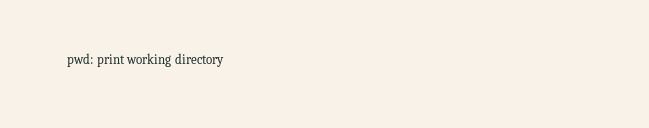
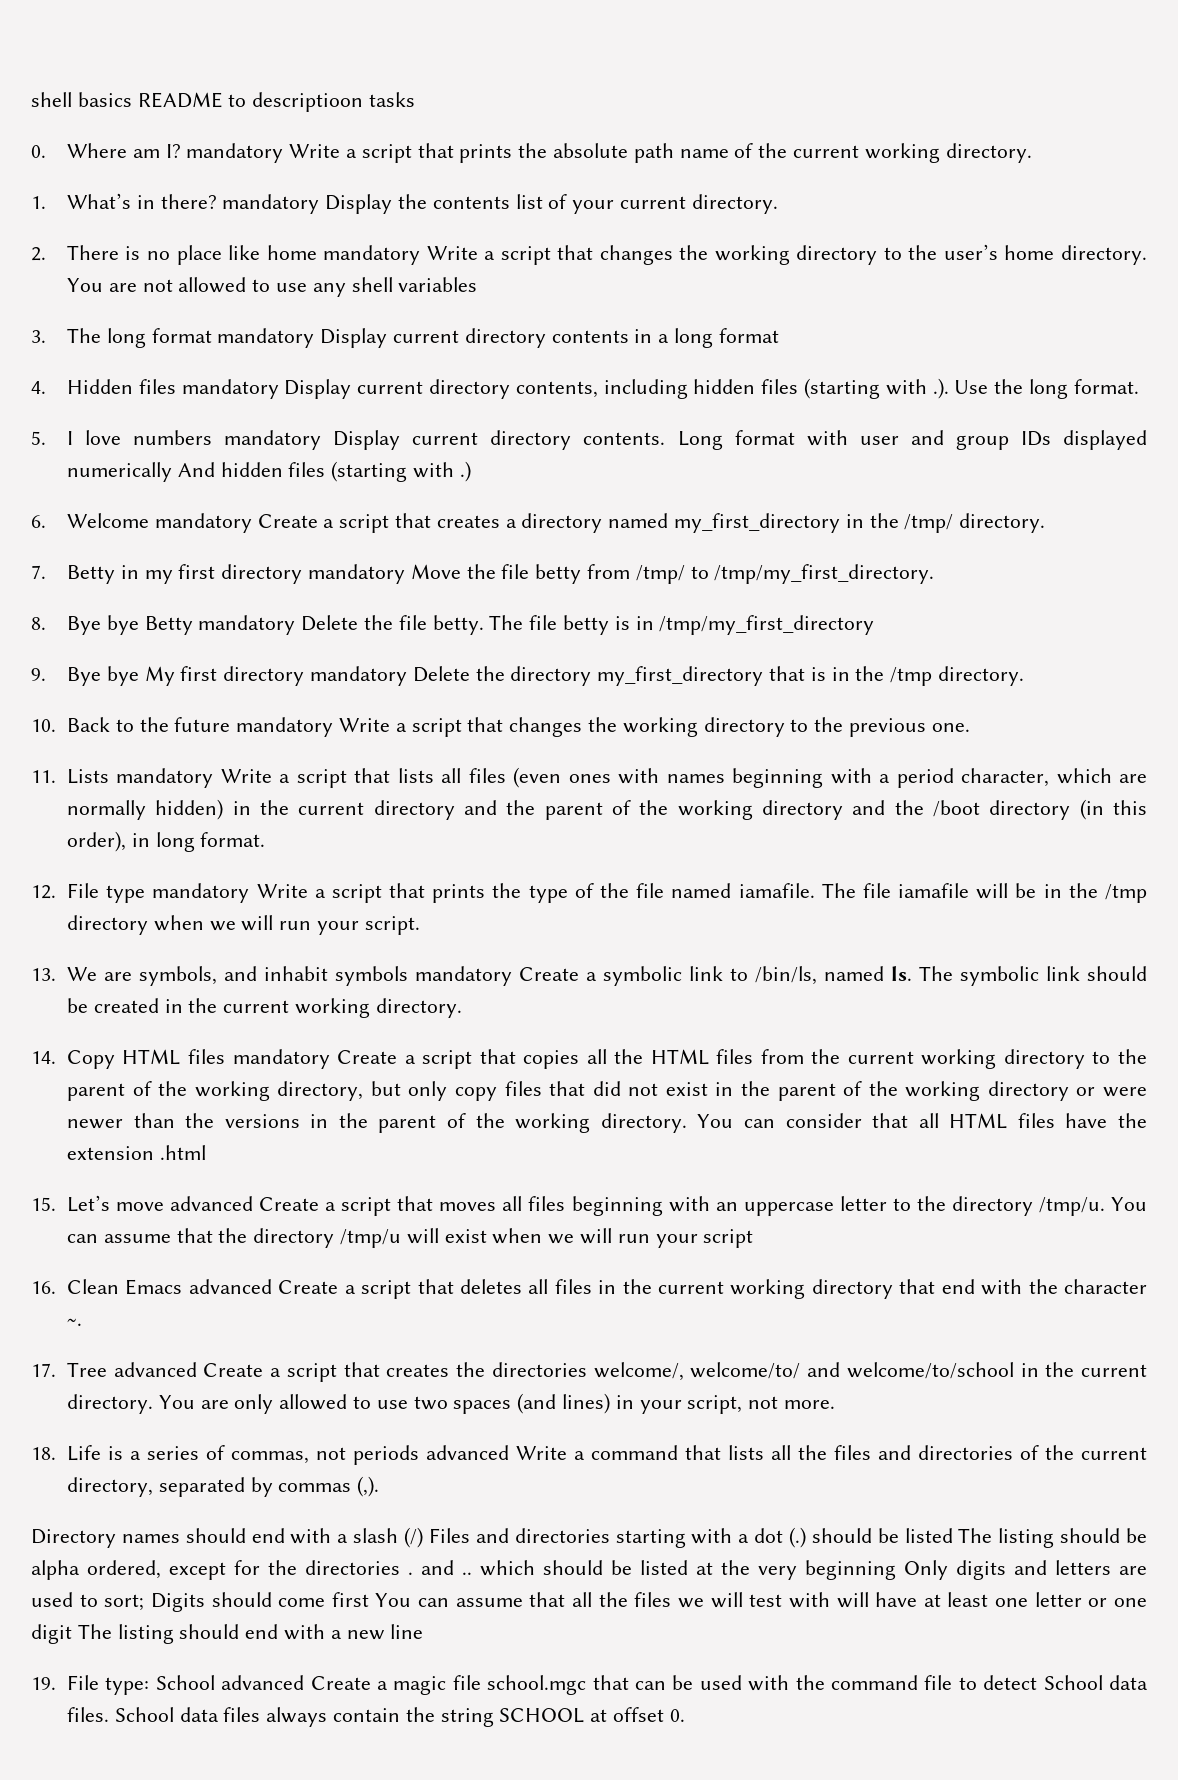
[67,53,224,67] pwd: print working directory -> [31,92,416,112] [31,143,1032,163] [31,193,778,214] [31,244,1147,265] [66,277,478,297] [31,328,779,348] [31,378,1139,399] [31,430,1148,450] [66,461,471,482] [31,513,1046,533] [31,564,935,584] [31,615,875,635] [31,666,1025,686] [31,717,970,737] [31,767,1147,788] [66,799,1147,820] [66,831,266,852] [31,883,1147,903] [66,915,420,935] [31,966,1148,986] [66,998,462,1018] [31,1049,1147,1069] [66,1081,1148,1101] [66,1113,1147,1133] [66,1145,206,1160] [31,1195,1148,1216] [66,1228,754,1248] [31,1279,1148,1299] [66,1318,82,1326] [31,1362,1147,1382] [66,1393,836,1414] [31,1445,1147,1465] [66,1476,380,1497] [31,1527,1147,1548] [31,1560,1147,1580] [31,1592,1147,1612] [31,1624,424,1644] [31,1675,1148,1695] [66,1707,685,1727] shell basics README to descriptioon tasks // 0. Where am I? mandatory Write a script that prints the absolute path name of the current working directory. // 1. What’s in there? mandatory Display the contents list of your current directory. // 2. There is no place like home mandatory Write a script that changes the working directory to the user’s home directory. You are not allowed to use any shell variables // 3. The long format mandatory Display current directory contents in a long format // 4. Hidden files mandatory Display current directory contents, including hidden files (starting with .). Use the long format. // 5. I love numbers mandatory Display current directory contents. Long format with user and group IDs displayed numerically And hidden files (starting with .) // 6. Welcome mandatory Create a script that creates a directory named my_first_directory in the /tmp/ directory. // 7. Betty in my first directory mandatory Move the file betty from /tmp/ to /tmp/my_first_directory. // 8. Bye bye Betty mandatory Delete the file betty. The file betty is in /tmp/my_first_directory // 9. Bye bye My first directory mandatory Delete the directory my_first_directory that is in the /tmp directory. // 10. Back to the future mandatory Write a script that changes the working directory to the previous one. // 11. Lists mandatory Write a script that lists all files (even ones with names beginning with a period character, which are normally hidden) in the current directory and the parent of the working directory and the /boot directory (in this order), in long format. // 12. File type mandatory Write a script that prints the type of the file named iamafile. The file iamafile will be in the /tmp directory when we will run your script. // 13. We are symbols, and inhabit symbols mandatory Create a symbolic link to /bin/ls, named ls. The symbolic link should be created in the current working directory. // 14. Copy HTML files mandatory Create a script that copies all the HTML files from the current working directory to the parent of the working directory, but only copy files that did not exist in the parent of the working directory or were newer than the versions in the parent of the working directory. You can consider that all HTML files have the extension .html // 15. Let’s move advanced Create a script that moves all files beginning with an uppercase letter to the directory /tmp/u. You can assume that the directory /tmp/u will exist when we will run your script // 16. Clean Emacs advanced Create a script that deletes all files in the current working directory that end with the character ~. // 17. Tree advanced Create a script that creates the directories welcome/, welcome/to/ and welcome/to/school in the current directory. You are only allowed to use two spaces (and lines) in your script, not more. // 18. Life is a series of commas, not periods advanced Write a command that lists all the files and directories of the current directory, separated by commas (,). // Directory names should end with a slash (/) Files and directories starting with a dot (.) should be listed The listing should be alpha ordered, except for the directories . and .. which should be listed at the very beginning Only digits and letters are used to sort; Digits should come first You can assume that all the files we will test with will have at least one letter or one digit The listing should end with a new line // 19. File type: School advanced Create a magic file school.mgc that can be used with the command file to detect School data files. School data files always contain the string SCHOOL at offset 0.

